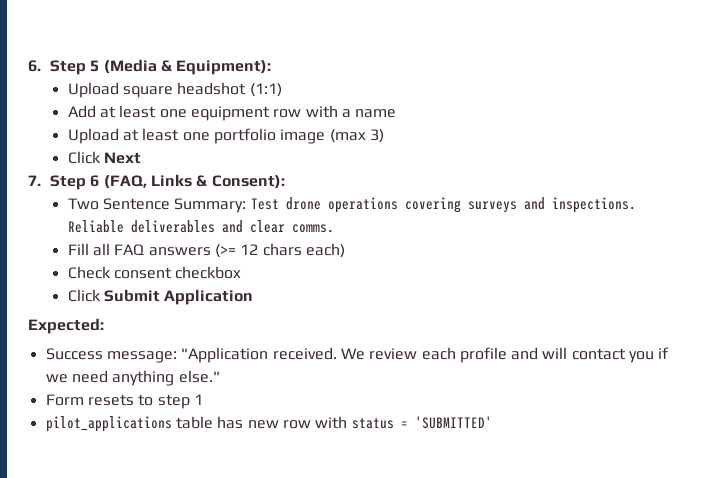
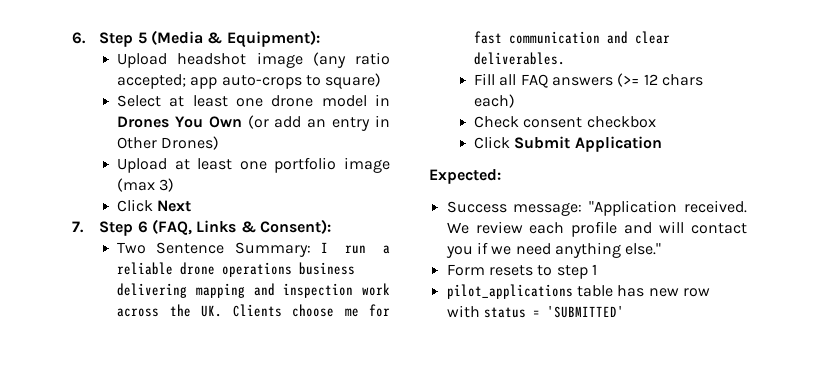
[122,82,282,98] [67,105,397,121] square headshot (1:1) // Add at least one equipment row with a name -> [177,52,391,68] [117,73,382,89] [117,94,391,107] [117,115,390,131] [117,136,220,150] headshot image (any ratio accepted; app auto-crops to square) // Select at least one drone model in Drones You Own (or add an entry in Other Drones)
[250,197,636,213] [67,220,215,233] Test drone operations covering surveys and inspections. Reliable deliverables -> [321,242,391,254] [117,262,356,277] [117,283,391,298] [117,304,390,317] [474,31,601,44] I run a reliable drone operations business delivering mapping and inspection work across the UK. Clients choose me for fast communication
[291,224,334,233] comms. -> [474,52,566,65] deliverables.

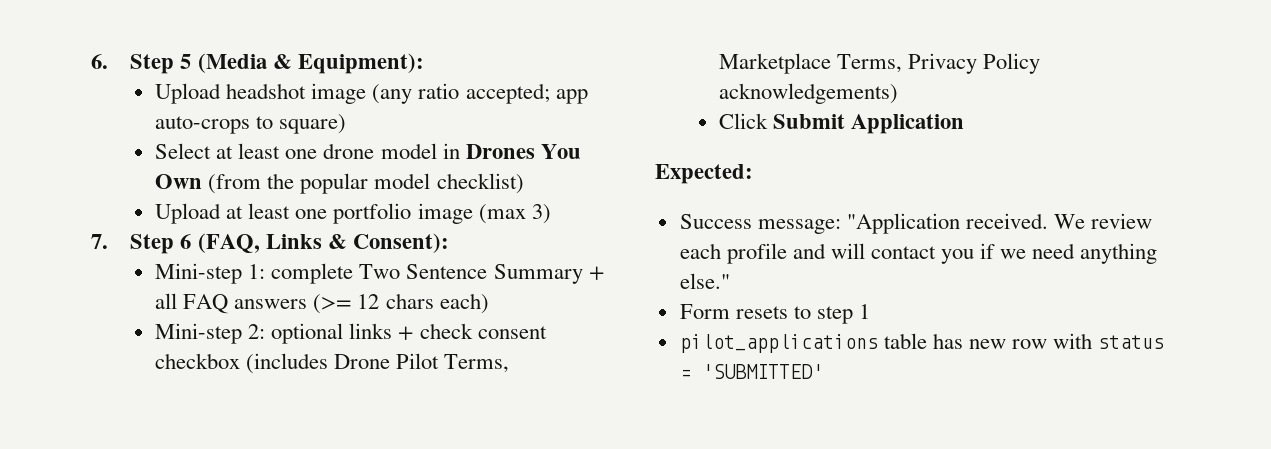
[247,115,390,131] [117,136,220,150] (or add an entry in Other Drones) -> [208,173,524,194] (from the popular model checklist)
[117,199,192,212] // Click Next -> (551, 214) none
[117,242,391,257] [117,262,356,277] [117,283,391,298] [117,304,390,317] [474,31,671,44] [474,52,566,65] [474,73,496,85] Two Sentence Summary: I run a reliable drone operations business delivering mapping and inspection work across the UK. Clients choose me for fast communication and clear deliverables. // Fill -> [155,263,604,284] Mini-step 1: complete Two Sentence Summary +
[474,116,656,128] Check consent checkbox -> [155,323,547,344] [155,353,510,374] [719,53,1041,74] [719,83,899,104] Mini-step 2: optional links + check consent checkbox (includes Drone Pilot Terms, Marketplace Terms, Privacy Policy acknowledgements)

